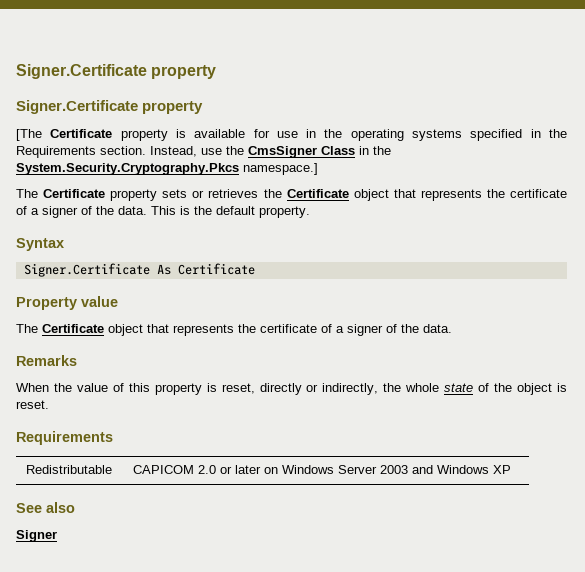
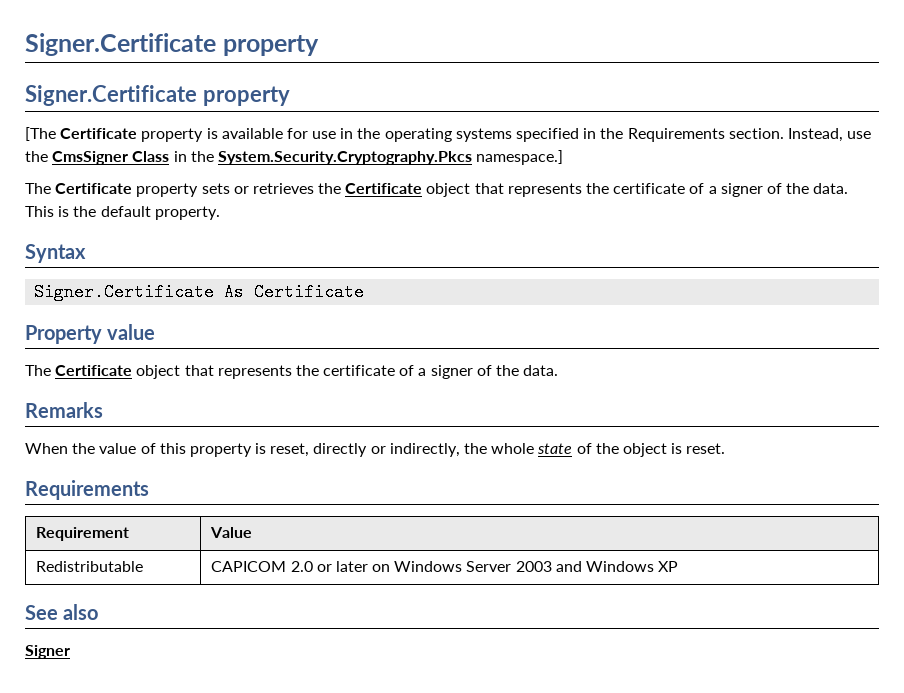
(113, 438) none -> [36,527,130,541] [210,527,253,538] // Requirement | Value

